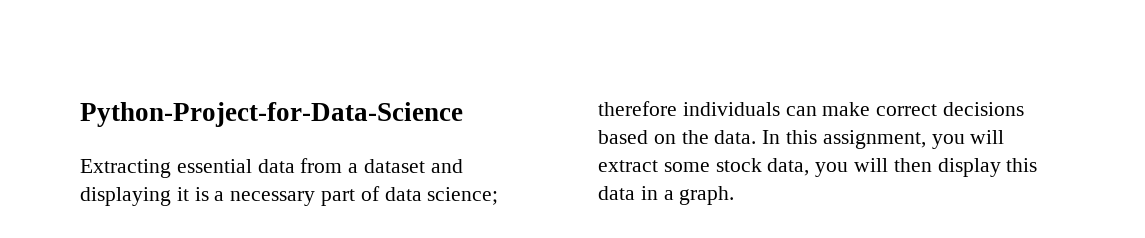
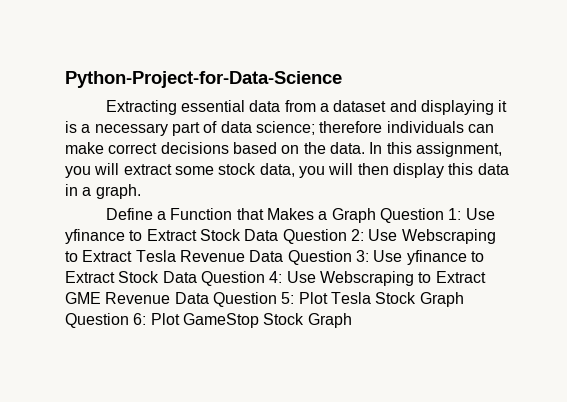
(735, 195) none -> [105,208,495,223] [65,229,496,244] [65,250,484,265] [65,271,486,286] [65,292,464,307] [65,313,352,328] // Define a Function that Makes a Graph Question 1: Use yfinance to Extract Stock Data Question 2: Use Webscraping to Extract Tesla Revenue Data Question 3: Use yfinance to Extract Stock Data Question 4: Use Webscraping to Extract GME Revenue Data Question 5: Plot Tesla Stock Graph Question 6: Plot GameStop Stock Graph

